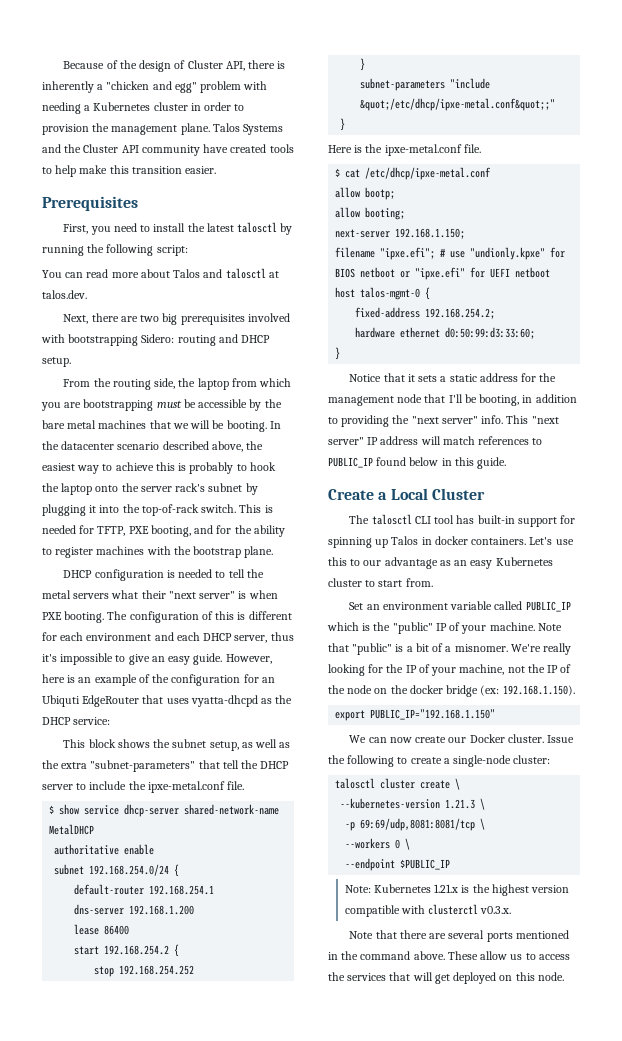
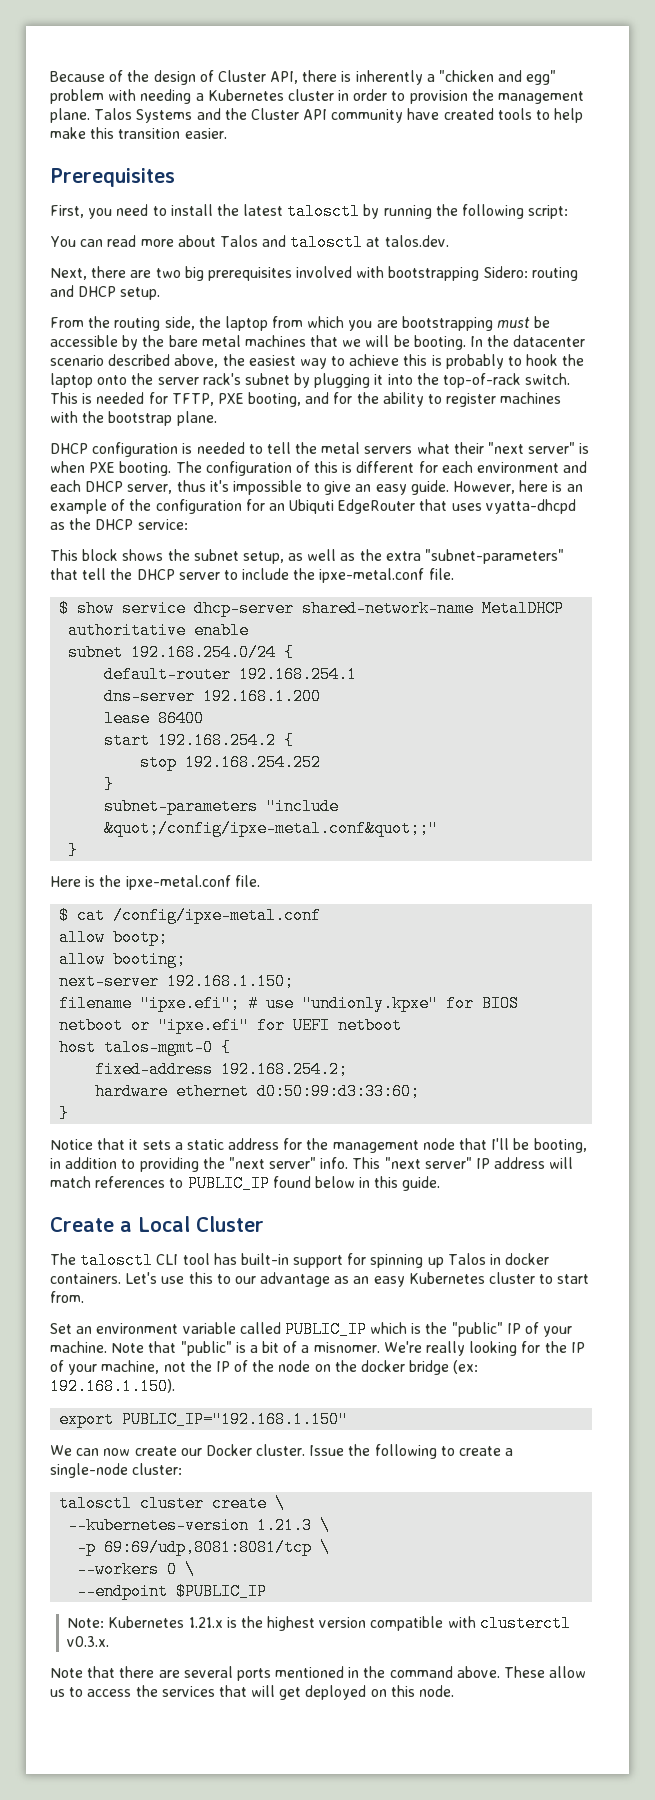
[360,98,556,111] &quot;/etc/dhcp/ipxe-metal.conf&quot;;" -> [104,820,439,837] &quot;/config/ipxe-metal.conf&quot;;"
[365,167,492,180] /etc/dhcp/ipxe-metal.conf -> [113,907,322,924] /config/ipxe-metal.conf

